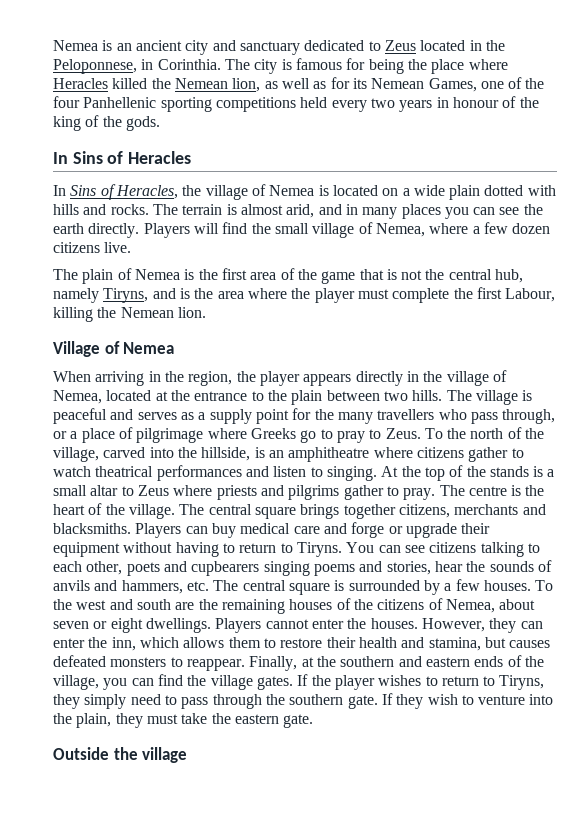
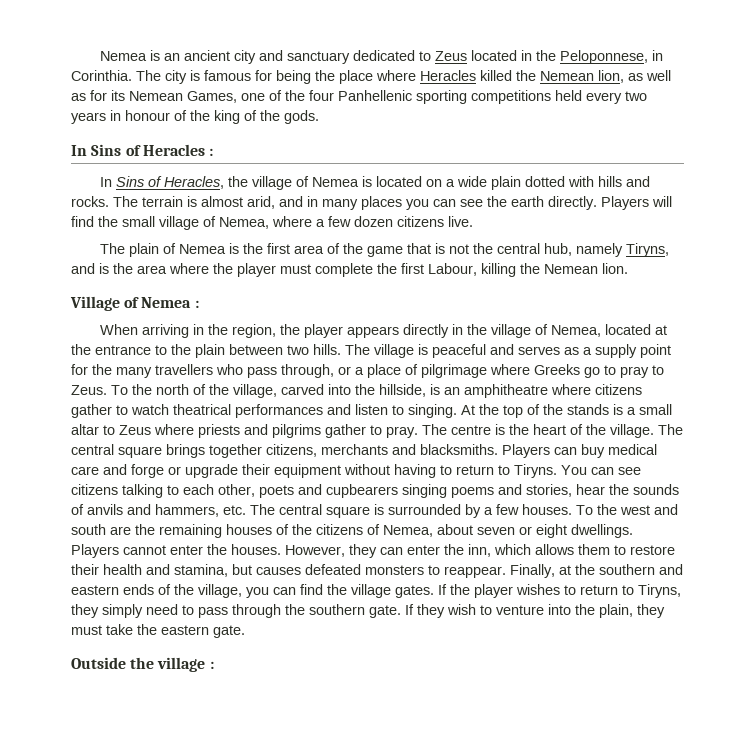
(192, 157) none -> [209,148,214,156] :
(175, 348) none -> [194,300,199,308] :
(188, 755) none -> [209,661,214,669] :

